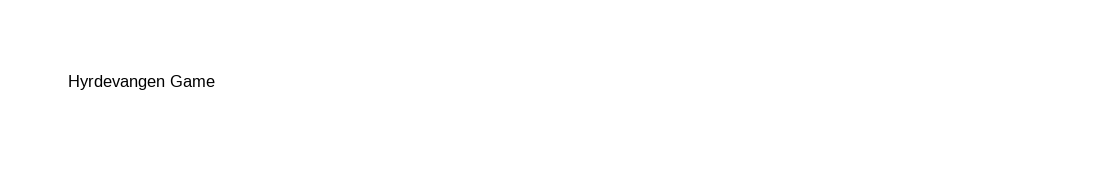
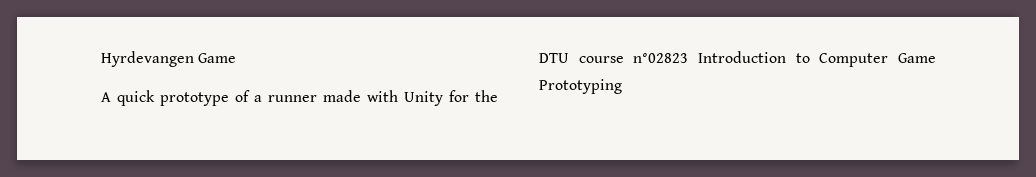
(215, 81) none -> [101,90,498,106] [539,51,936,67] [539,79,622,94] // A quick prototype of a runner made with Unity for the DTU course n°02823 Introduction to Computer Game Prototyping

